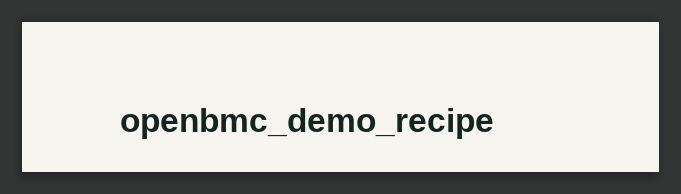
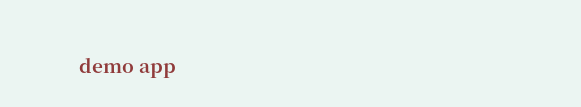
[120,108,494,139] openbmc_demo_recipe -> [79,57,177,78] demo app

